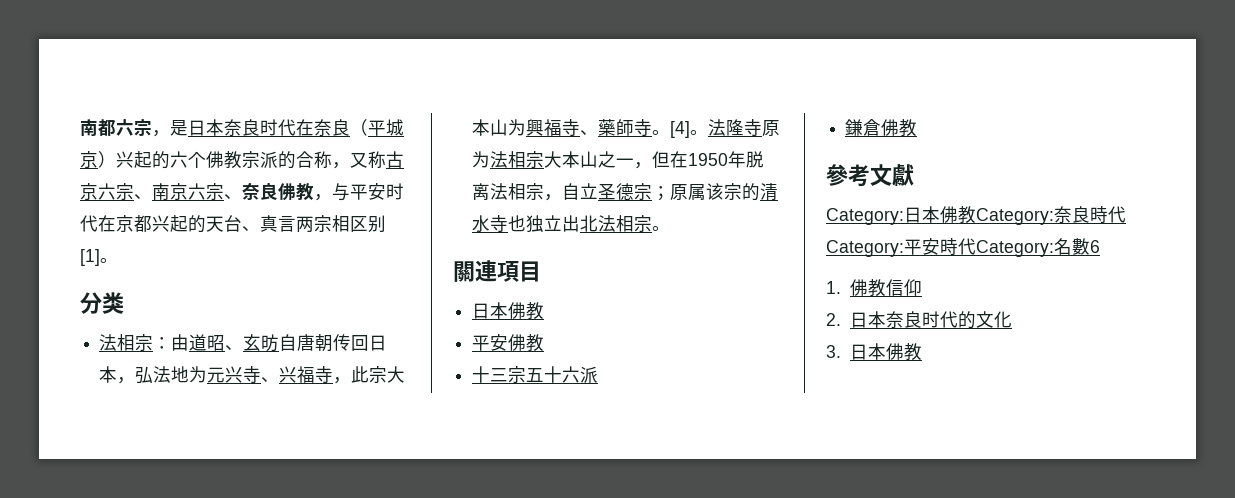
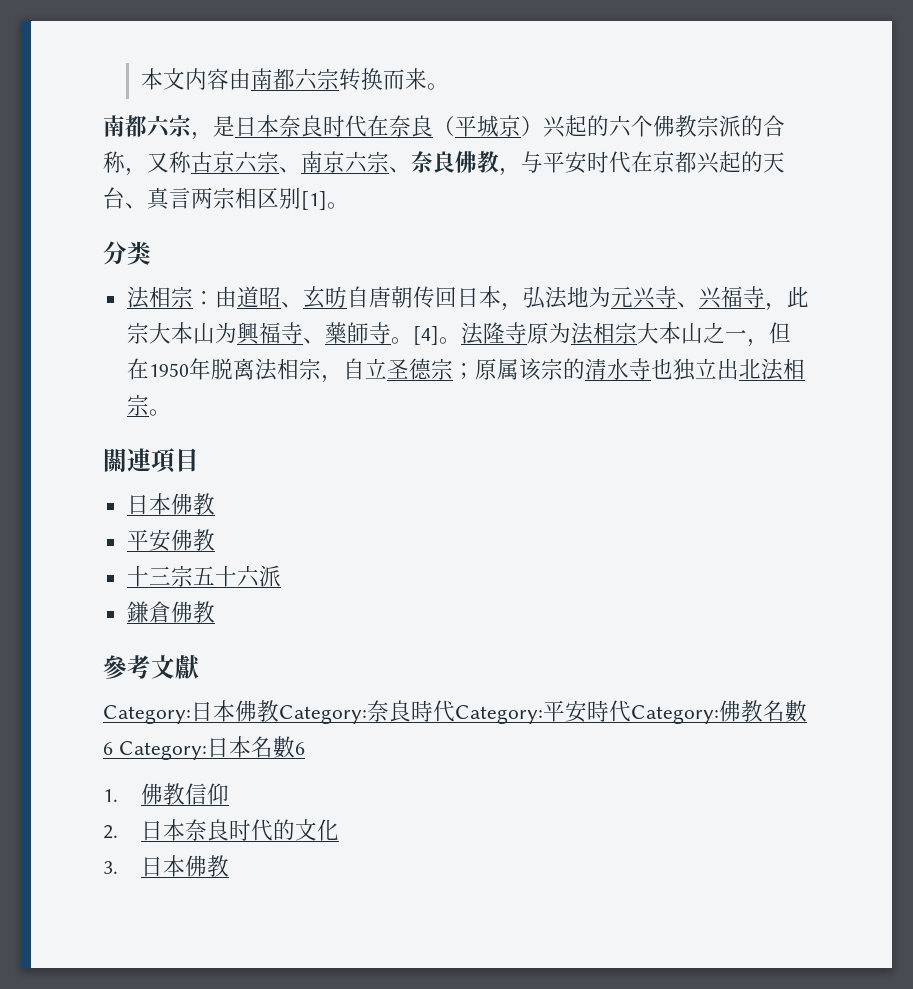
(80, 127) none -> [141,68,450,91] 本文内容由南都六宗转换而来。 //
(1054, 248) none -> [719,700,807,722] [103,736,251,760] 佛教名數6 Category:日本

